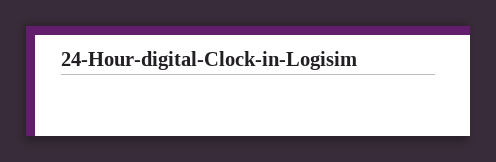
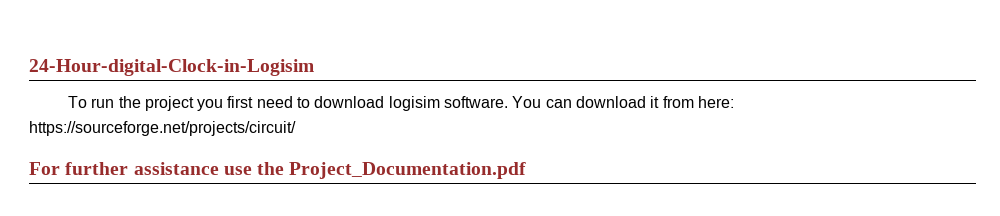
(357, 60) none -> [67,96,734,111] [29,121,296,136] [29,162,527,179] // To run the project you first need to download logisim software. You can download it from here: https://sourceforge.net/projects/circuit/ // For further assistance use the Project_Documentation.pdf

